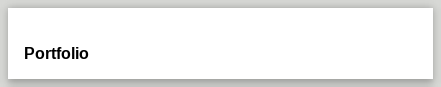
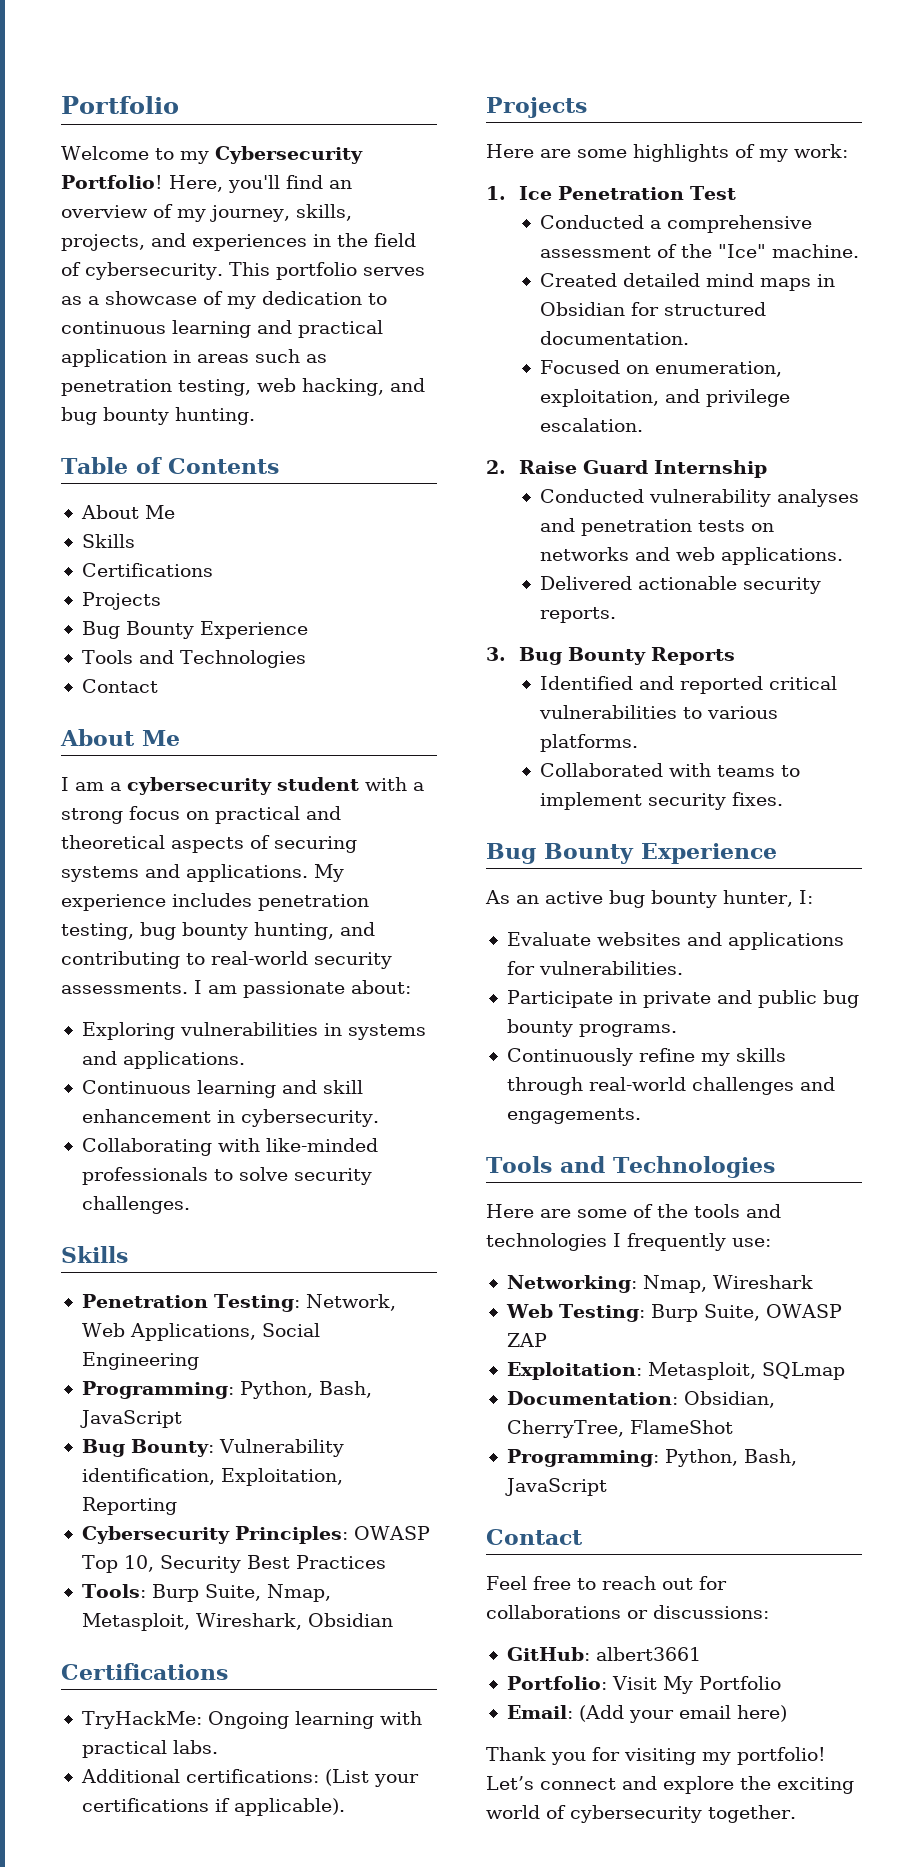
[24,47,89,59] Portfolio -> [61,96,179,114] [61,146,363,164] [61,175,352,193] [61,204,352,222] [61,233,416,251] [61,262,425,280] [61,291,387,309] [61,320,383,338] [61,349,327,367] [61,378,425,396] [61,407,255,425] [61,457,279,474] [80,505,175,519] [81,534,135,548] [81,563,213,577] [81,592,161,610] [81,621,308,639] [81,650,306,668] [81,679,158,693] [60,729,180,746] [61,777,424,795] [61,806,341,824] [61,835,357,853] [61,864,344,882] [61,893,369,911] [61,922,375,940] [61,951,392,969] [61,980,411,998] [81,1022,426,1040] [81,1051,245,1069] [81,1080,363,1098] [81,1109,379,1127] [81,1138,378,1156] [81,1167,372,1185] [81,1196,190,1214] [61,1246,128,1263] [81,1294,396,1312] [81,1323,320,1341] [81,1352,199,1370] [81,1381,372,1399] [79,1410,182,1428] [81,1439,344,1457] [81,1468,343,1486] [81,1497,177,1515] [81,1526,430,1544] [81,1555,386,1573] [81,1584,331,1602] [81,1613,393,1631] [61,1663,228,1680] [81,1711,422,1729] [81,1740,218,1758] [80,1769,419,1787] [81,1798,345,1816] [486,97,587,118] [486,144,848,162] [486,186,737,200] [540,215,813,233] [540,244,860,258] [540,273,836,291] [540,302,767,316] [540,331,690,345] [540,360,783,377] [540,389,791,407] [540,418,644,432] [486,460,768,478] [540,489,860,507] [540,518,775,536] [540,547,844,565] [540,576,822,594] [540,607,617,623] [486,647,736,665] [540,676,838,694] [539,705,779,719] [540,734,639,752] [540,763,801,777] [540,792,784,810] [486,843,777,864] [485,890,813,908] [506,932,844,950] [506,961,683,975] [506,990,859,1008] [506,1019,677,1037] [506,1048,786,1066] [506,1077,835,1095] [506,1108,641,1124] [486,1156,775,1178] [486,1204,781,1218] [486,1233,771,1251] [506,1275,813,1293] [505,1304,842,1322] [506,1333,547,1347] [506,1362,845,1380] [506,1391,775,1408] [506,1420,733,1438] [506,1449,797,1467] [504,1478,607,1496] [486,1529,583,1545] [486,1576,727,1590] [486,1605,769,1619] [506,1647,701,1661] [506,1676,781,1694] [506,1705,787,1723] [486,1747,826,1765] [486,1776,854,1794] [486,1805,796,1823] Portfolio // Welcome to my Cybersecurity Portfolio! Here, you'll find an overview of my journey, skills, projects, and experiences in the field of cybersecurity. This portfolio serves as a showcase of my dedication to continuous learning and practical application in areas such as penetration testing, web hacking, and bug bounty hunting. // Table of Contents // About Me // Skills // Certifications // Projects // Bug Bounty Experience // Tools and Technologies // Contact // About Me // I am a cybersecurity student with a strong focus on practical and theoretical aspects of securing systems and applications. My experience includes penetration testing, bug bounty hunting, and contributing to real-world security assessments. I am passionate about: // Exploring vulnerabilities in systems and applications. // Continuous learning and skill enhancement in cybersecurity. // Collaborating with like-minded professionals to solve security challenges. // Skills // Penetration Testing: Network, Web Applications, Social Engineering // Programming: Python, Bash, JavaScript // Bug Bounty: Vulnerability identification, Exploitation, Reporting // Cybersecurity Principles: OWASP Top 10, Security Best Practices // Tools: Burp Suite, Nmap, Metasploit, Wireshark, Obsidian // Certifications // TryHackMe: Ongoing learning with practical labs. // Additional certifications: (List your certifications if applicable). // Projects // Here are some highlights of my work: // 1. Ice Penetration Test // Conducted a comprehensive assessment of the "Ice" machine. // Created detailed mind maps in Obsidian for structured documentation. // Focused on enumeration, exploitation, and privilege escalation. // 2. Raise Guard Internship // Conducted vulnerability analyses and penetration tests on networks and web applications. // Delivered actionable security reports. // 3. Bug Bounty Reports // Identified and reported critical vulnerabilities to various platforms. // Collaborated with teams to implement security fixes. // Bug Bounty Experience // As an active bug bounty hunter, I: // Evaluate websites and applications for vulnerabilities. // Participate in private and public bug bounty programs. // Continuously refine my skills through real-world challenges and engagements. // Tools and Technologies // Here are some of the tools and technologies I frequently use: // Networking: Nmap, Wireshark // Web Testing: Burp Suite, OWASP ZAP // Exploitation: Metasploit, SQLmap // Documentation: Obsidian, CherryTree, FlameShot // Programming: Python, Bash, JavaScript // Contact // Feel free to reach out for collaborations or discussions: // GitHub: albert3661 // Portfolio: Visit My Portfolio // Email: (Add your email here) // Thank you for visiting my portfolio! Let’s connect and explore the exciting world of cybersecurity together.

